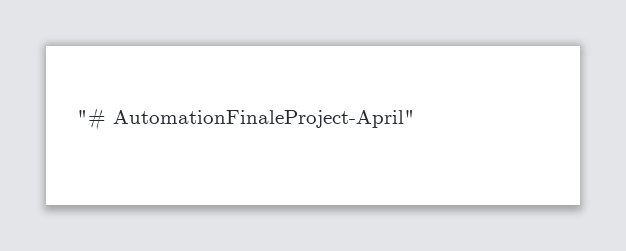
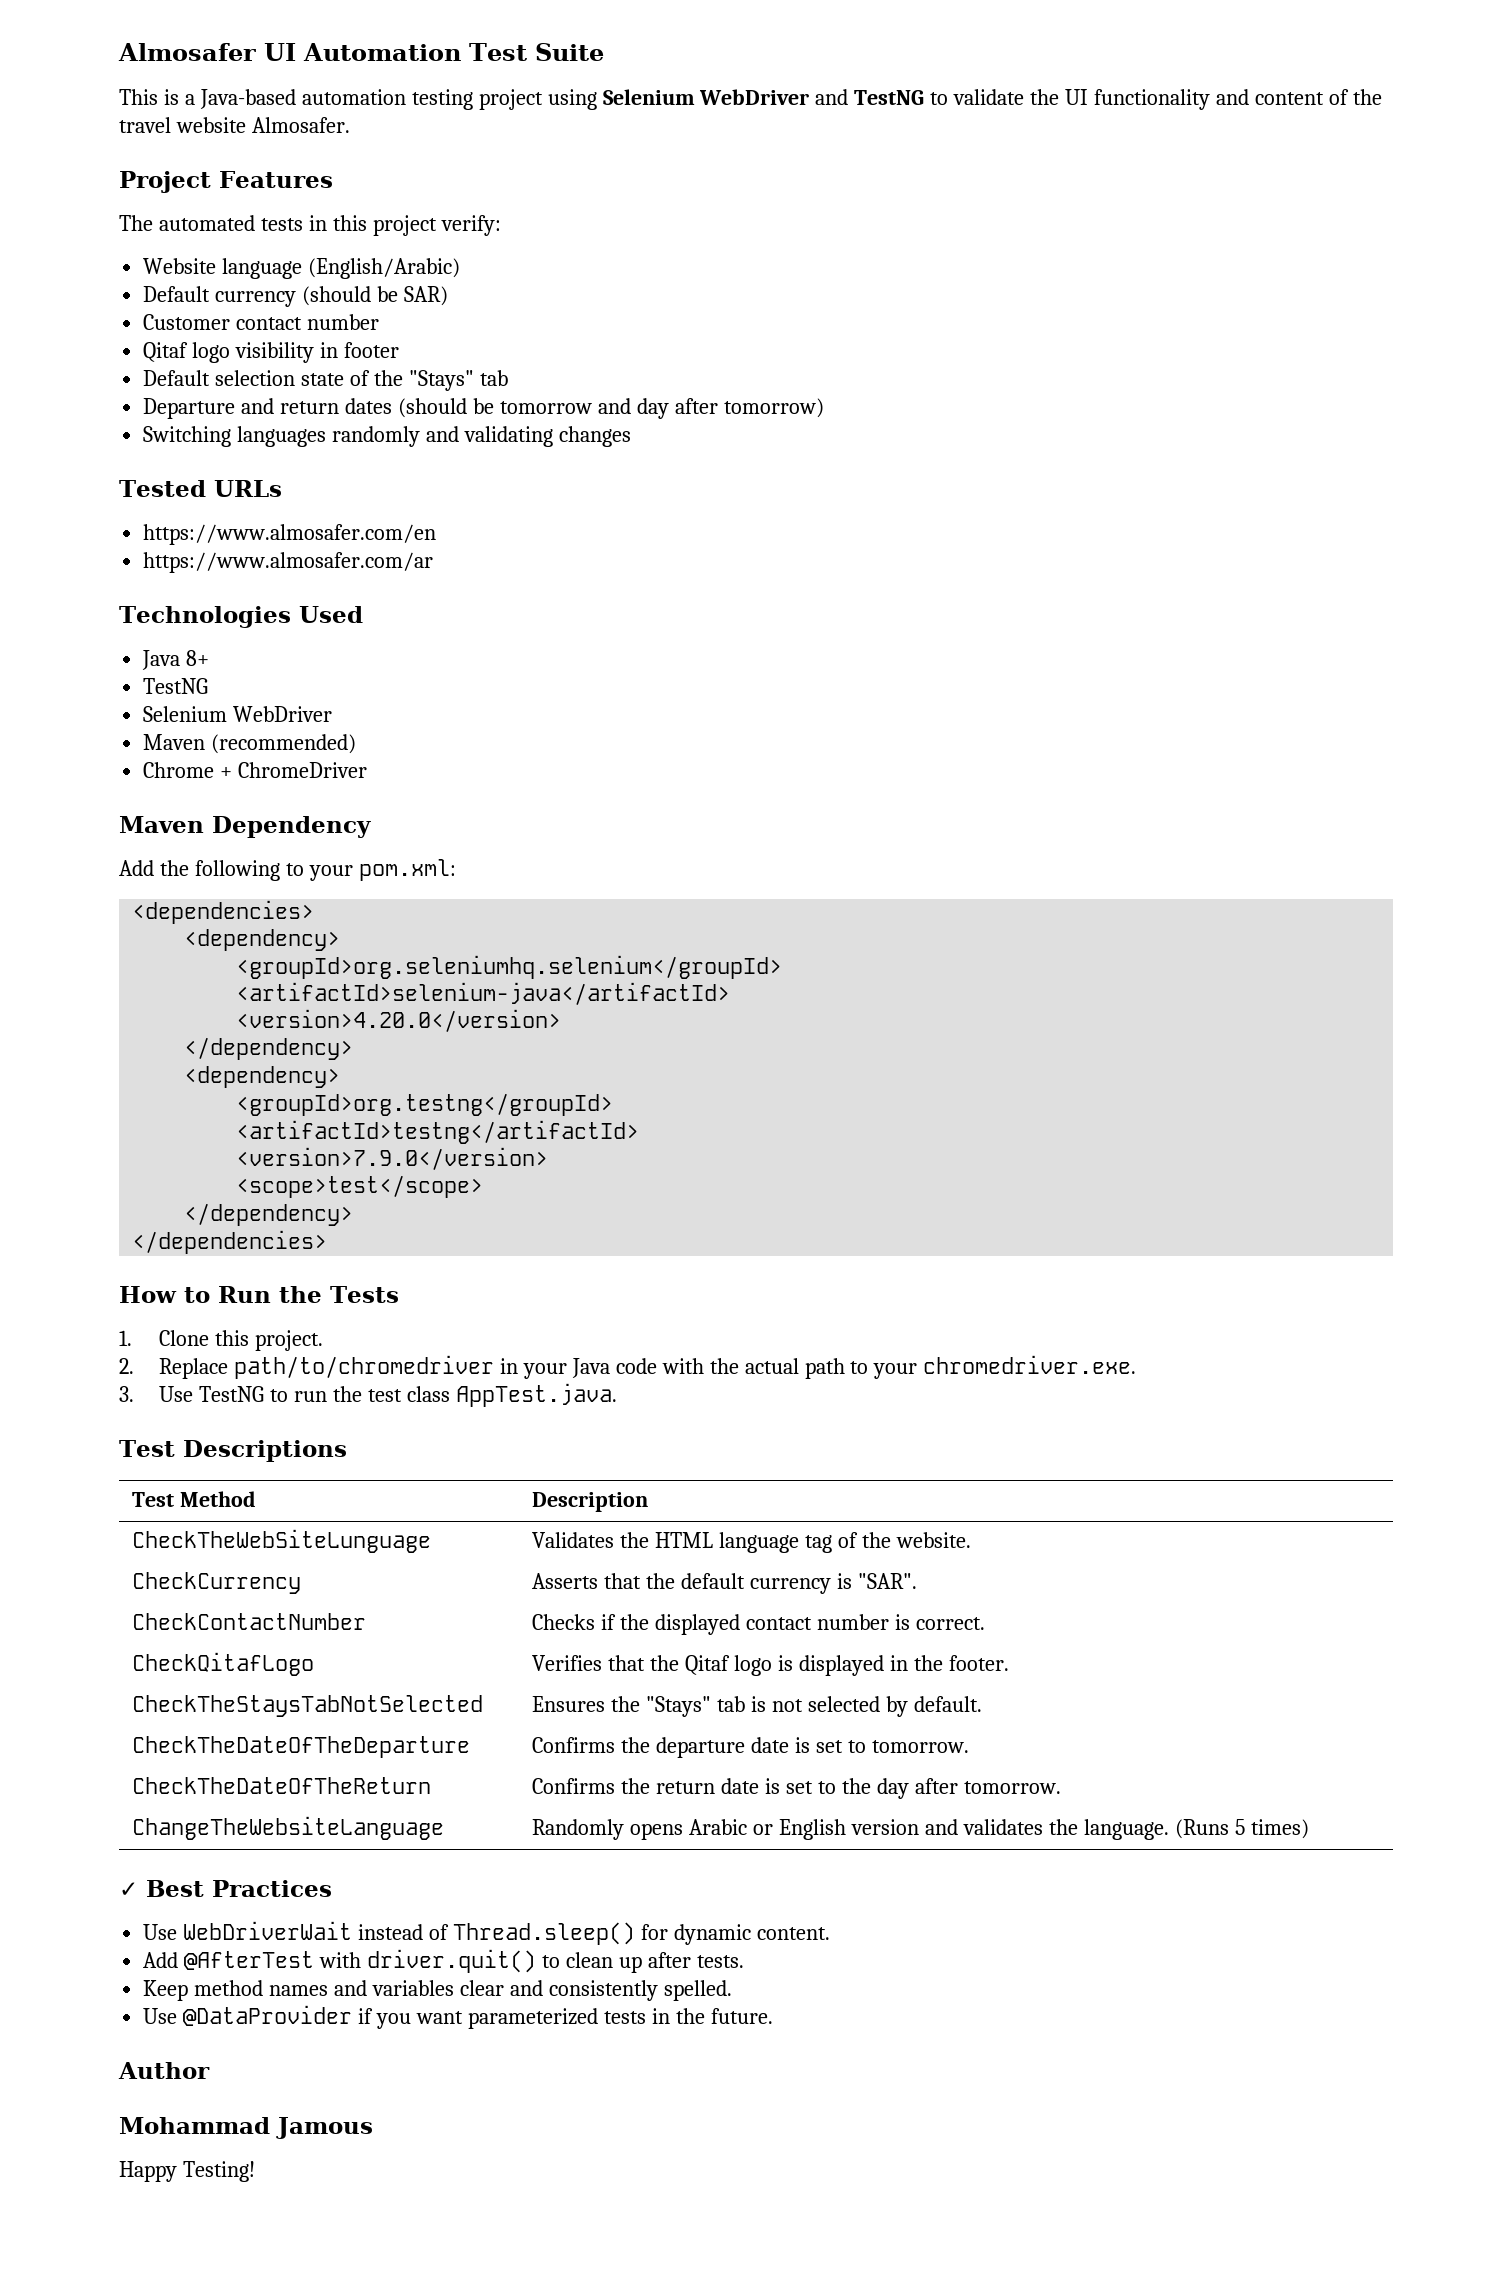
[77,107,415,130] "# AutomationFinaleProject-April" -> [118,43,604,61] [119,89,1382,110] [119,117,350,133] [119,171,333,193] [119,215,501,236] [143,258,461,279] [143,286,448,307] [143,314,380,330] [143,342,399,363] [143,370,508,391] [143,398,824,419] [143,426,631,447] [119,480,282,497] [143,524,437,545] [143,552,434,573] [119,606,363,628] [142,650,210,670] [143,678,209,694] [143,706,333,722] [143,734,357,754] [143,762,368,778] [119,816,371,838] [119,859,456,881] [132,900,315,924] [184,929,341,951] [236,955,783,979] [236,982,731,1005] [236,1009,562,1032] [184,1037,354,1060] [184,1066,341,1088] [236,1093,614,1116] [236,1120,640,1144] [236,1147,549,1170] [236,1175,484,1198] [184,1203,354,1226] [132,1230,328,1254] [119,1286,399,1303] [119,1330,323,1351] [119,1355,1137,1379] [119,1383,617,1407] [119,1440,347,1462] [132,1491,257,1507] [532,1492,649,1512] [132,1529,432,1553] [532,1532,971,1553] [132,1572,302,1594] [532,1573,918,1594] [132,1613,367,1630] [532,1614,985,1635] [132,1652,315,1676] [532,1655,1009,1676] [132,1695,484,1717] [532,1696,982,1717] [132,1736,471,1758] [532,1737,969,1758] [132,1777,432,1794] [532,1778,1061,1799] [132,1816,445,1840] [532,1819,1309,1840] [119,1880,332,1897] [143,1921,830,1945] [143,1949,744,1973] [143,1980,732,2001] [143,2005,773,2029] [118,2062,210,2079] [119,2117,373,2139] [119,2161,255,2182] Almosafer UI Automation Test Suite // This is a Java-based automation testing project using Selenium WebDriver and TestNG to validate the UI functionality and content of the travel website Almosafer. // Project Features // The automated tests in this project verify: // Website language (English/Arabic) // Default currency (should be SAR) // Customer contact number // Qitaf logo visibility in footer // Default selection state of the "Stays" tab // Departure and return dates (should be tomorrow and day after tomorrow) // Switching languages randomly and validating changes // Tested URLs // https://www.almosafer.com/en // https://www.almosafer.com/ar // Technologies Used // Java 8+ // TestNG // Selenium WebDriver // Maven (recommended) // Chrome + ChromeDriver // Maven Dependency // Add the following to your pom.xml: // <dependencies> // <dependency> // <groupId>org.seleniumhq.selenium</groupId> // <artifactId>selenium-java</artifactId> // <version>4.20.0</version> // </dependency> // <dependency> // <groupId>org.testng</groupId> // <artifactId>testng</artifactId> // <version>7.9.0</version> // <scope>test</scope> // </dependency> // </dependencies> // How to Run the Tests // 1. Clone this project. // 2. Replace path/to/chromedriver in your Java code with the actual path to your chromedriver.exe. // 3. Use TestNG to run the test class AppTest.java. // Test Descriptions // Test Method | Description // CheckTheWebSiteLunguage | Validates the HTML language tag of the website. // CheckCurrency | Asserts that the default currency is "SAR". // CheckContactNumber | Checks if the displayed contact number is correct. // CheckQitafLogo | Verifies that the Qitaf logo is displayed in the footer. // CheckTheStaysTabNotSelected | Ensures the "Stays" tab is not selected by default. // CheckTheDateOfTheDeparture | Confirms the departure date is set to tomorrow. // CheckTheDateOfTheReturn | Confirms the return date is set to the day after tomorrow. // ChangeTheWebsiteLanguage | Randomly opens Arabic or English version and validates the language. (Runs 5 times) // ✓ Best Practices // Use WebDriverWait instead of Thread.sleep() for dynamic content. // Add @AfterTest with driver.quit() to clean up after tests. // Keep method names and variables clear and consistently spelled. // Use @DataProvider if you want parameterized tests in the future. // Author // Mohammad Jamous // Happy Testing!

